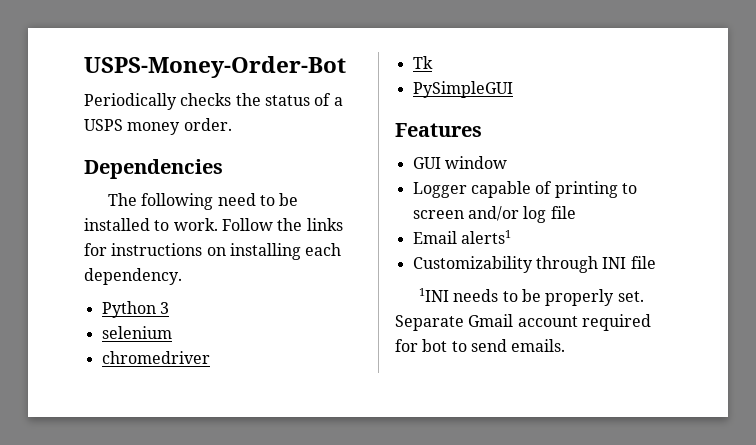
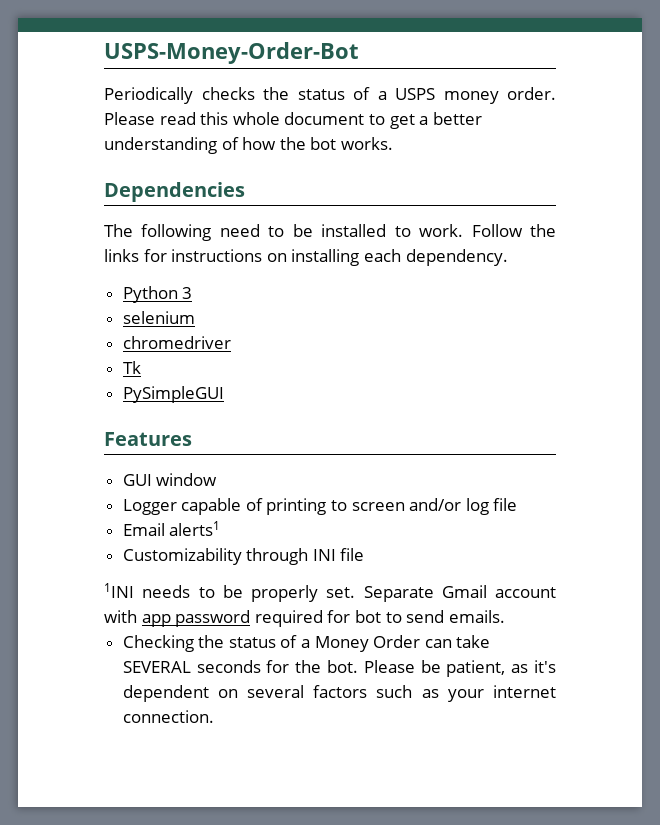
(232, 124) none -> [104,112,482,129] [104,137,393,154] Please read this whole document to get a better understanding of how the bot works.
(578, 321) none -> [104,610,251,627] with app password
(566, 345) none -> [122,635,491,652] [122,660,556,677] [122,685,557,702] [122,710,214,723] // Checking the status of a Money Order can take SEVERAL seconds for the bot. Please be patient, as it's dependent on several factors such as your internet connection.

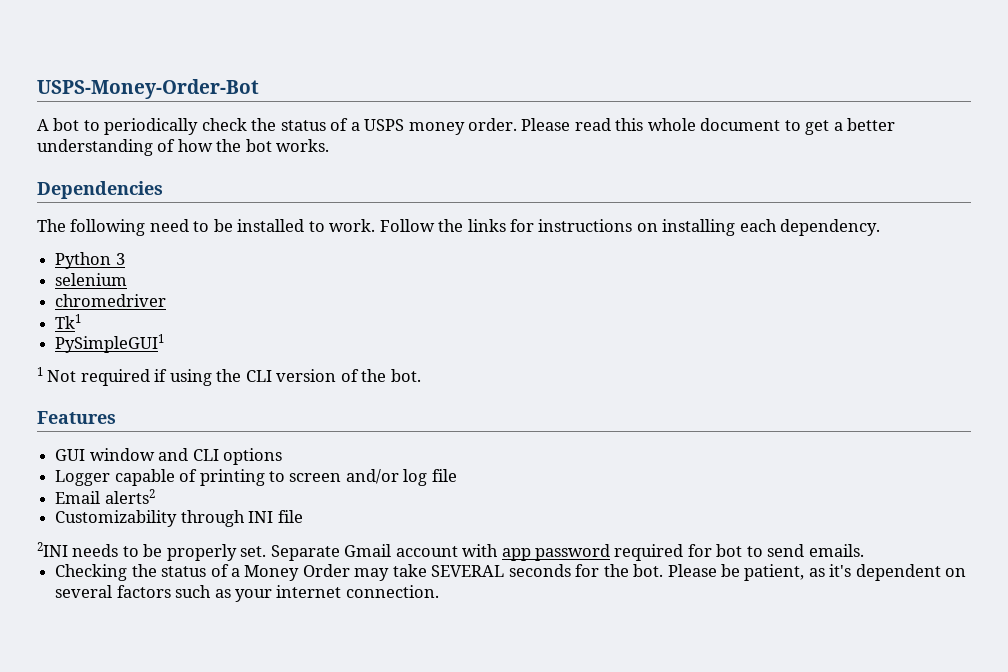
[104,87,255,104] Periodically checks -> [37,118,247,135] A bot to periodically check
[122,361,141,374] [122,386,224,403] Tk // PySimpleGUI -> [55,314,82,329] [55,334,165,353] [37,367,421,386] Tk1 // PySimpleGUI1 // 1 Not required if using the CLI version of the bot.
(218, 479) none -> [158,448,282,465] and CLI options
[169,521,221,536] alerts1 -> [104,489,155,504] alerts2
[104,583,134,598] 1INI -> [37,542,68,557] 2INI
[424,639,452,648] can -> [354,568,390,581] may

